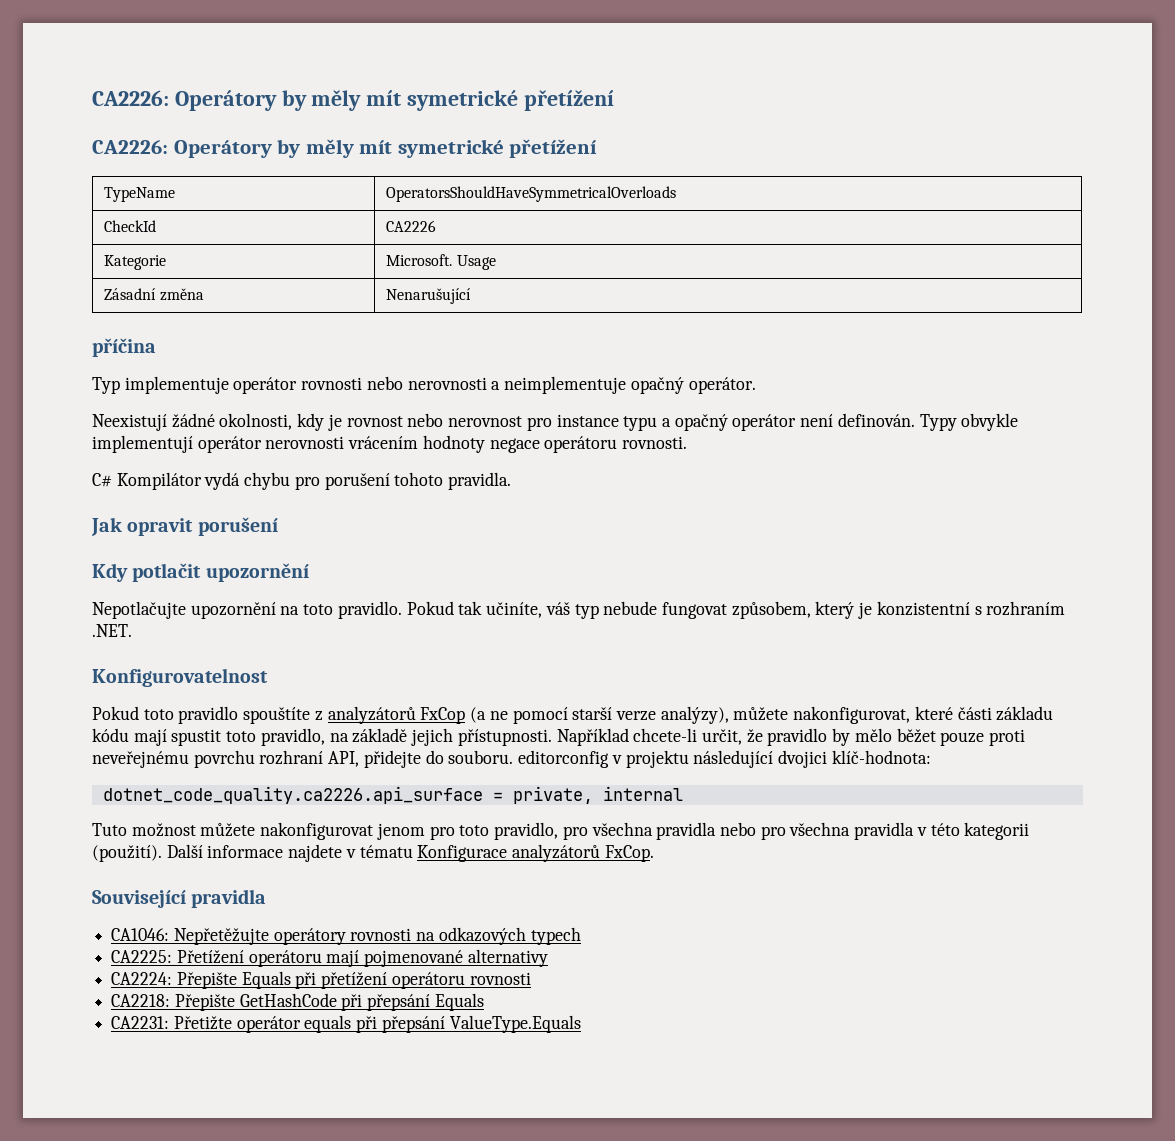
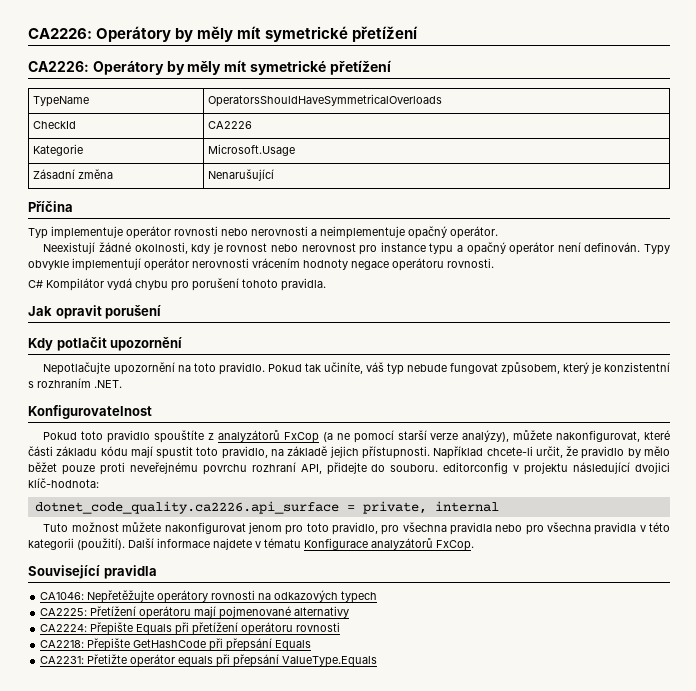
[386,254,496,270] Microsoft. Usage -> [208,144,296,156] Microsoft.Usage
[92,338,156,357] příčina -> [28,201,73,212] Příčina

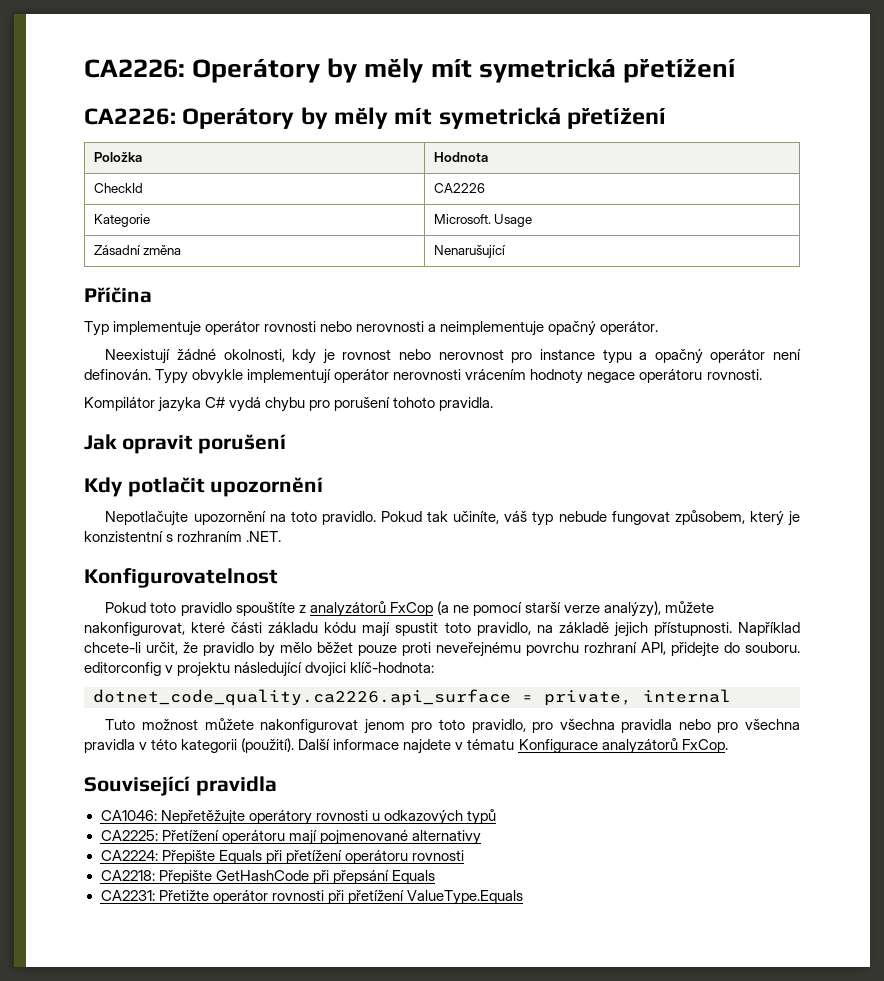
[28,26,349,42] CA2226: Operátory by měly mít symetrické -> [84,58,616,83] CA2226: Operátory by měly mít symetrická
[249,60,391,75] [33,96,90,107] [208,94,443,107] symetrické přetížení // TypeName | OperatorsShouldHaveSymmetricalOverloads -> [438,107,667,129] [93,152,142,162] [433,152,488,162] symetrická přetížení // Položka | Hodnota
[208,144,296,156] Microsoft.Usage -> [433,214,533,227] Microsoft. Usage
[28,278,104,291] C# Kompilátor -> [84,397,226,412] Kompilátor jazyka C#
[258,590,378,603] na odkazových typech -> [371,809,496,825] u odkazových typů
[178,654,280,667] equals při přepsání -> [271,890,404,904] rovnosti při přetížení

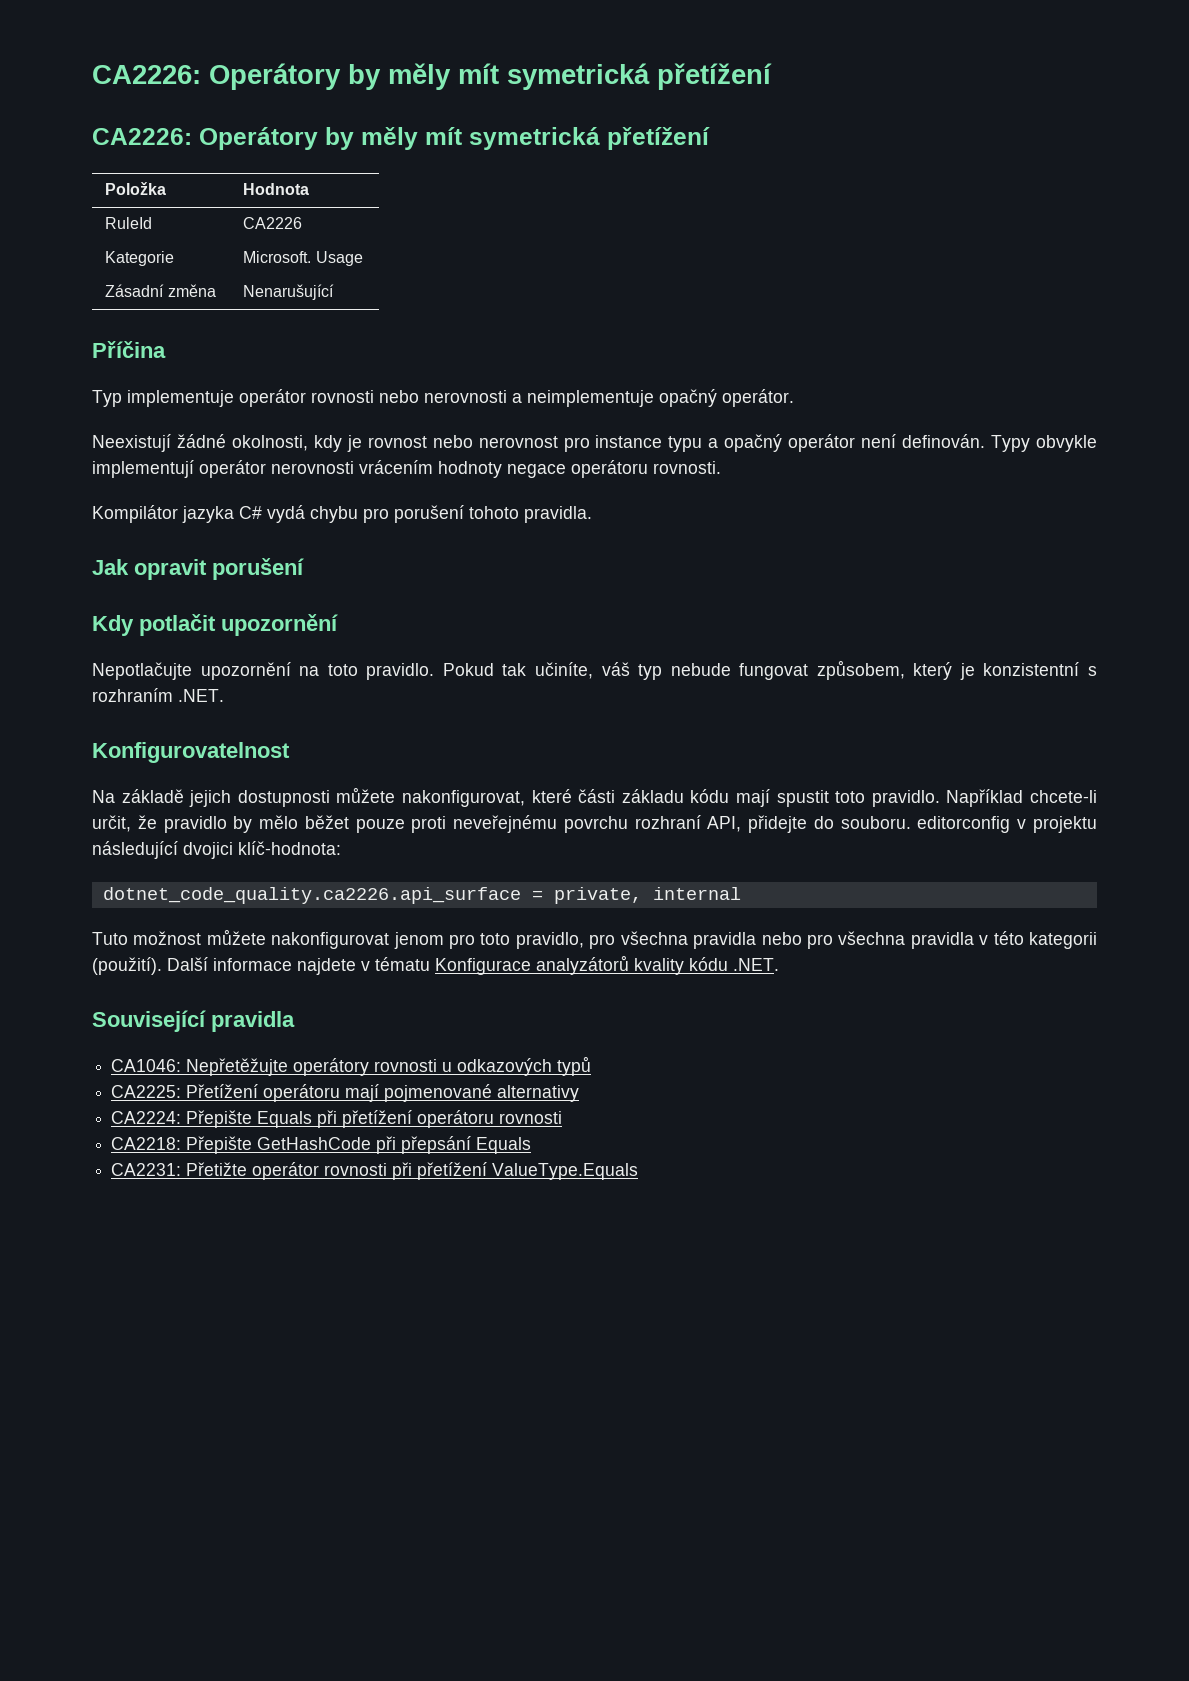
[93,183,143,193] CheckId -> [105,217,153,229] RuleId
[105,601,662,617] Pokud toto pravidlo spouštíte z analyzátorů FxCop (a ne pomocí starší verze analýzy), -> [92,789,330,807] Na základě jejich dostupnosti
[476,622,732,637] pravidlo, na základě jejich přístupnosti. -> [871,790,940,807] pravidlo.
[681,739,728,753] FxCop. -> [634,957,779,975] kvality kódu .NET.

